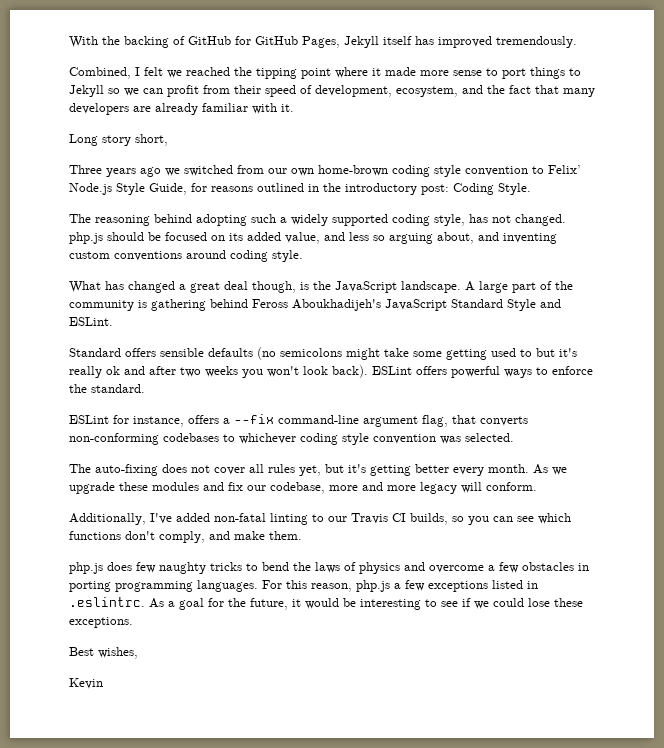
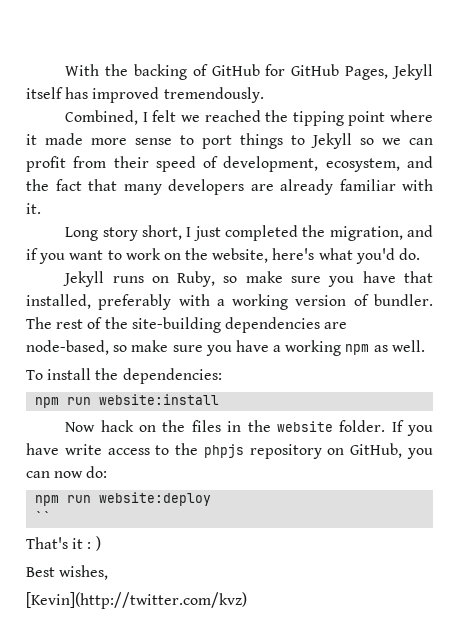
[69,165,581,177] [69,183,531,195] [69,214,566,226] [69,232,557,244] [69,250,303,262] [69,281,573,293] [69,299,561,311] [69,317,113,326] [69,347,577,360] [69,365,593,378] [69,384,145,393] [69,414,528,427] [69,433,514,445] [69,464,567,476] [69,482,537,494] [69,513,571,525] [69,531,302,543] [69,562,589,574] [69,580,538,592] [69,597,583,610] [69,617,133,628] // Three years ago we switched from our own home-brown coding style convention to Felix’ Node.js Style Guide, for reasons outlined in the introductory post: Coding Style. // The reasoning behind adopting such a widely supported coding style, has not changed. php.js should be focused on its added value, and less so arguing about, and inventing custom conventions around coding style. // What has changed a great deal though, is the JavaScript landscape. A large part of the community is gathering behind Feross Aboukhadijeh's JavaScript Standard Style and ESLint. // Standard offers sensible defaults (no semicolons might take some getting used to but it's really ok and after two weeks you won't look back). ESLint offers powerful ways to enforce the standard. // ESLint for instance, offers a --fix command-line argument flag, that converts non-conforming codebases to whichever coding style convention was selected. // The auto-fixing does not cover all rules yet, but it's getting better every month. As we upgrade these modules and fix our codebase, more and more legacy will conform. // Additionally, I've added non-fatal linting to our Travis CI builds, so you can see which functions don't comply, and make them. // php.js does few naughty tricks to bend the laws of physics and overcome a few obstacles in porting programming languages. For this reason, php.js a few exceptions listed in .eslintrc. As a goal for the future, it would be interesting to see if we could lose these exceptions. -> [186,225,433,241] [26,248,421,264] [63,271,434,287] [26,294,433,310] [26,317,348,333] [26,340,425,356] [26,368,222,384] [35,394,220,408] [65,420,434,436] [26,443,433,459] [26,466,108,478] [35,492,212,506] [35,511,52,522] [26,536,101,551] I just completed the migration, and if you want to work on the website, here's what you'd do. // Jekyll runs on Ruby, so make sure you have that installed, preferably with a working version of bundler. The rest of the site-building dependencies are node-based, so make sure you have a working npm as well. // To install the dependencies: // npm run website:install // Now hack on the files in the website folder. If you have write access to the phpjs repository on GitHub, you can now do: // npm run website:deploy // `` // That's it : )
[69,678,103,689] Kevin -> [26,592,247,609] [Kevin](http://twitter.com/kvz)

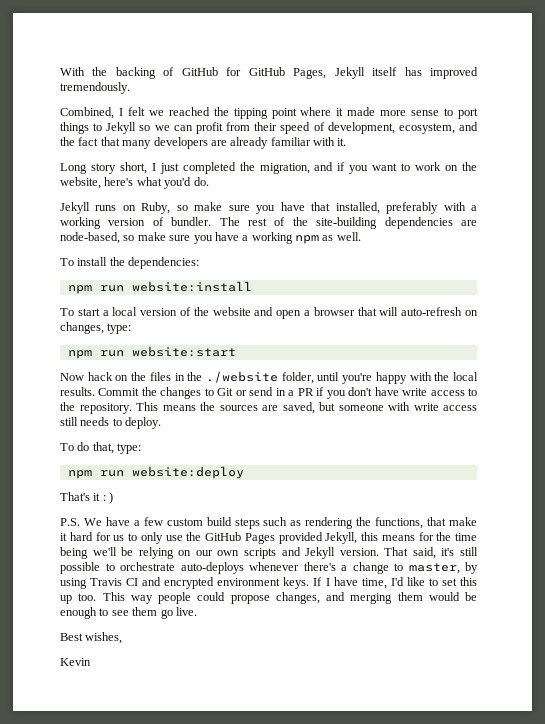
(220, 399) none -> [60,307,479,319] [60,322,132,334] [67,346,236,359] // To start a local version of the website and open a browser that will auto-refresh on changes, type: // npm run website:start
[276,420,434,436] website folder. If you -> [206,371,479,384] [60,387,373,399] ./website folder, until you're happy with the local results. Commit the changes to Git or send in a PR if you don't
[203,443,433,459] [26,466,108,478] phpjs repository on GitHub, you can now do: -> [79,402,477,414] [60,417,162,429] [60,442,142,454] repository. This means the sources are saved, but someone with write access still needs to deploy. // To do that, type:
[35,511,52,522] // `` -> (244, 472) none
(101, 543) none -> [60,517,477,529] [60,532,477,544] [60,547,478,559] [60,562,478,574] [60,577,477,589] [60,592,477,604] [60,607,197,619] // P.S. We have a few custom build steps such as rendering the functions, that make it hard for us to only use the GitHub Pages provided Jekyll, this means for the time being we'll be relying on our own scripts and Jekyll version. That said, it's still possible to orchestrate auto-deploys whenever there's a change to master, by using Travis CI and encrypted environment keys. If I have time, I'd like to set this up too. This way people could propose changes, and merging them would be enough to see them go live.
[26,592,247,609] [Kevin](http://twitter.com/kvz) -> [60,658,91,666] Kevin

